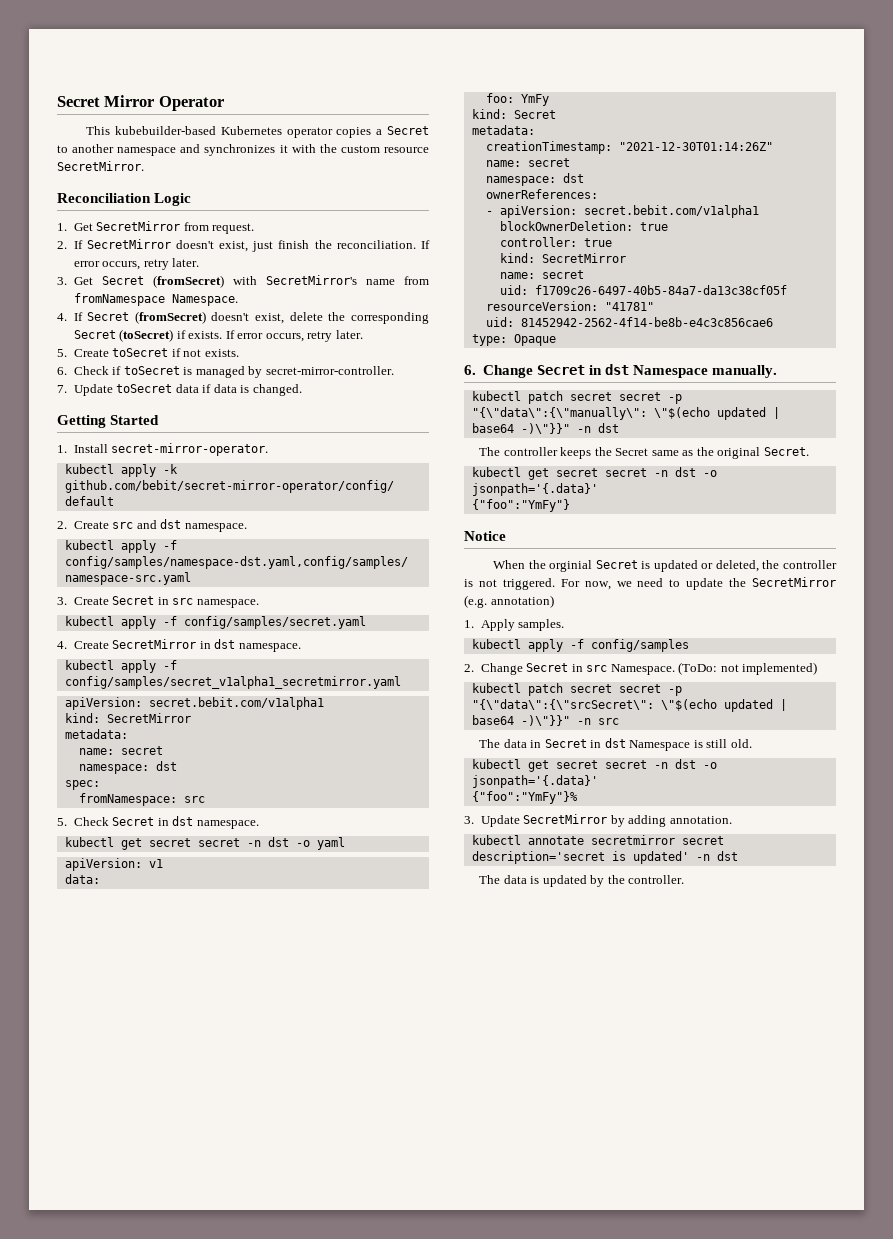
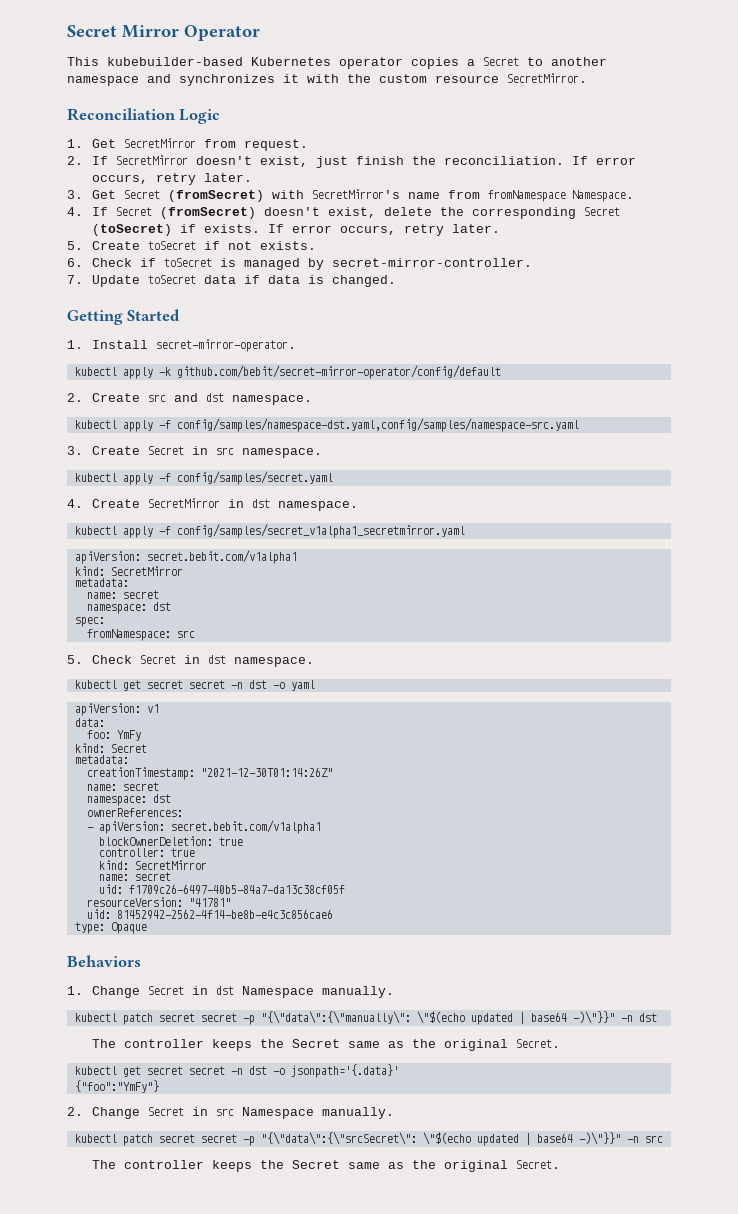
[464,365,476,375] 6. -> [67,955,141,967] [67,986,83,995] Behaviors // 1.
[464,531,506,541] [493,560,837,572] [464,577,836,590] [464,595,554,608] [464,619,565,631] [471,639,689,652] // Notice // When the orginial Secret is updated or deleted, the controller is not triggered. For now, we need to update the SecretMirror (e.g. annotation) // 1. Apply samples. // kubectl apply -f config/samples -> (159, 1086) none
[610,662,818,675] Namespace. (ToDo: not implemented) -> [241,1107,394,1119] Namespace manually.
[503,738,752,751] [471,759,717,772] [471,775,598,788] [471,791,578,804] [464,814,732,827] [471,835,724,845] [471,851,738,864] [479,875,685,887] data in Secret in dst Namespace is still old. // kubectl get secret secret -n dst -o jsonpath='{.data}' // {"foo":"YmFy"}% // 3. Update SecretMirror by adding annotation. // kubectl annotate secretmirror secret description='secret is updated' -n dst // The data is updated by the controller. -> [123,1160,560,1172] controller keeps the Secret same as the original Secret.

